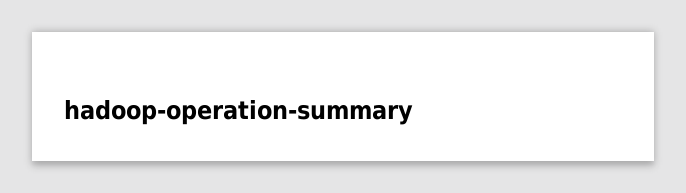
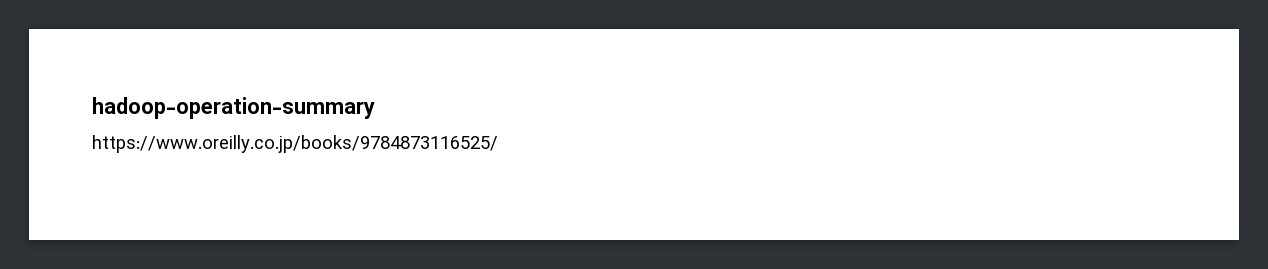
(413, 112) none -> [92,135,498,153] // https://www.oreilly.co.jp/books/9784873116525/

